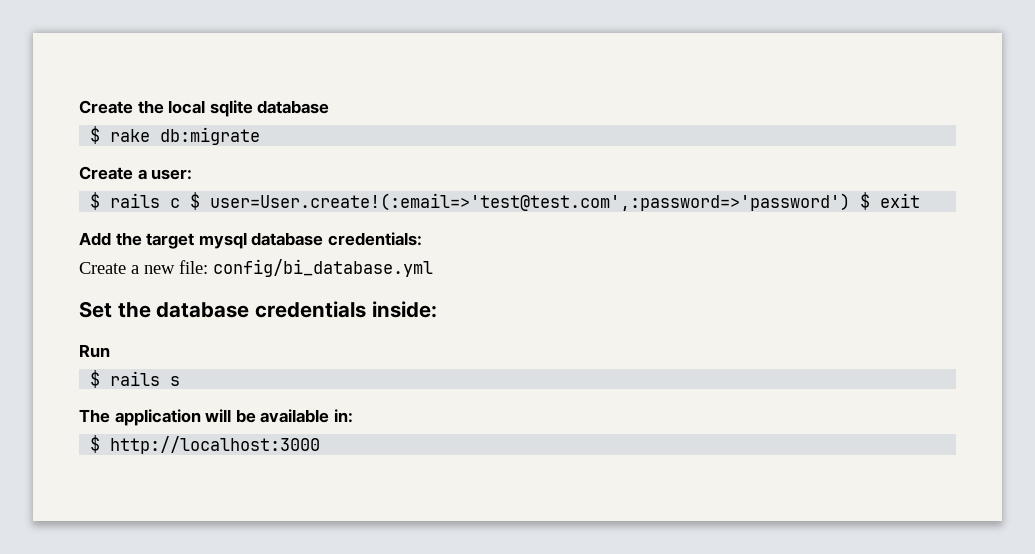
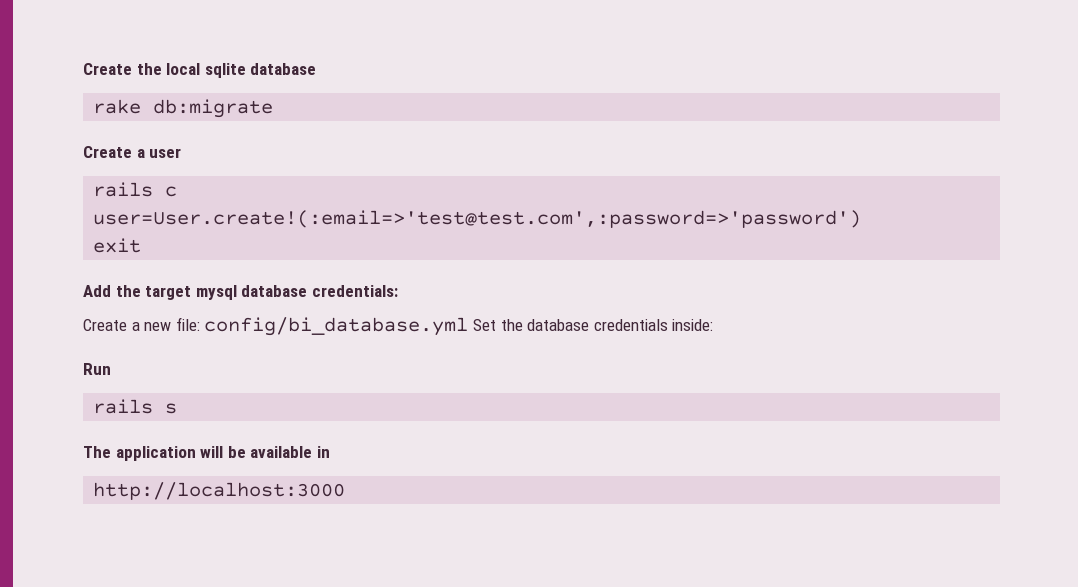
[90,126,101,144] $ -> (317, 69) none
[151,169,193,180] [90,192,101,210] user: // $ -> [149,148,182,158] user //
[190,192,201,210] $ -> (178, 191) //
[860,192,871,210] $ -> (862, 219) //
(433, 268) // -> (469, 326) none
[90,370,101,388] $ -> (111, 369) none
[333,409,353,423] [90,435,101,453] in: // $ -> [316,446,330,458] in //

